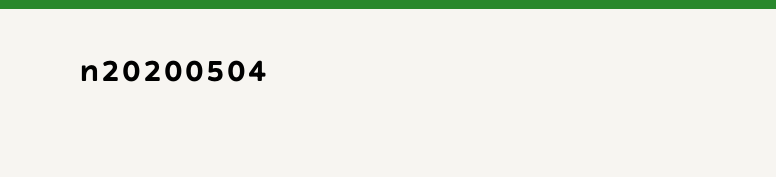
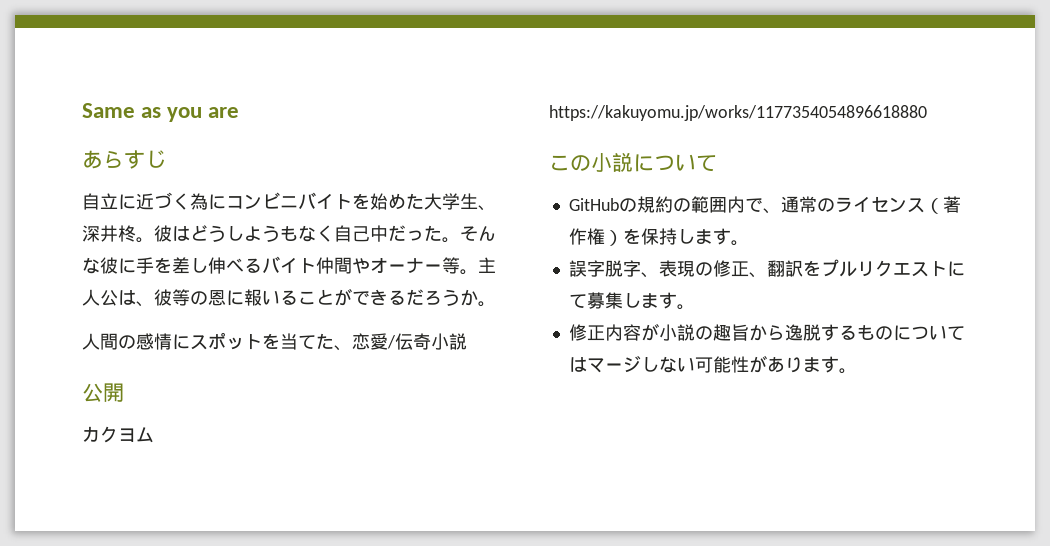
[79,60,268,82] n20200504 -> [82,103,240,122] [82,150,166,169] [82,192,496,211] [82,225,496,243] [82,256,496,275] [82,288,496,307] [82,332,467,351] [82,383,124,402] [82,426,154,443] [549,105,927,121] [549,152,717,172] [568,196,961,214] [568,228,749,246] [568,259,965,278] [568,292,695,310] [568,323,965,341] [568,355,857,374] Same as you are // あらすじ // 自立に近づく為にコンビニバイトを始めた大学生、深井柊。彼はどうしようもなく自己中だった。そんな彼に手を差し伸べるバイト仲間やオーナー等。主人公は、彼等の恩に報いることができるだろうか。 // 人間の感情にスポットを当てた、恋愛/伝奇小説 // 公開 // カクヨムhttps://kakuyomu.jp/works/1177354054896618880 // この小説について // GitHubの規約の範囲内で、通常のライセンス（著作権）を保持します。 // 誤字脱字、表現の修正、翻訳をプルリクエストにて募集します。 // 修正内容が小説の趣旨から逸脱するものについてはマージしない可能性があります。

